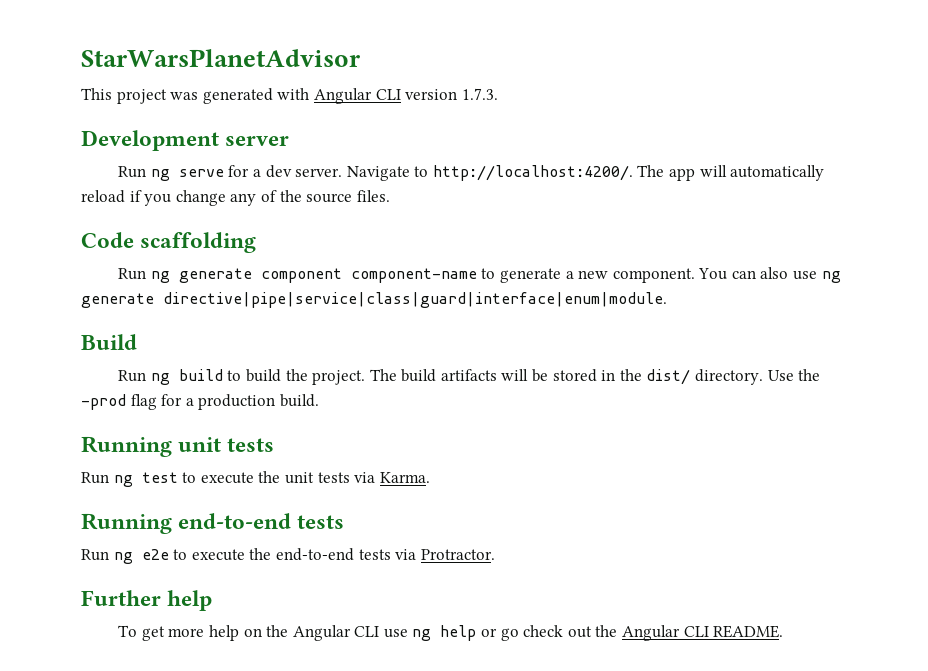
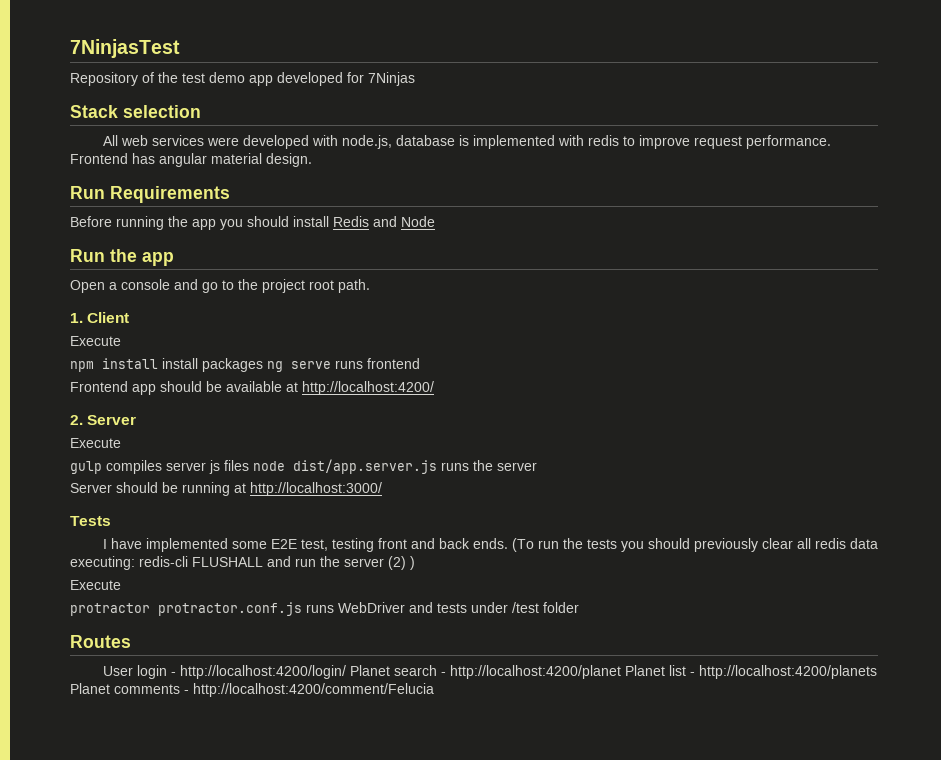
[81,49,361,67] [81,88,498,104] [81,130,290,151] [118,165,825,181] [81,190,390,206] [81,232,257,253] [118,267,841,283] [81,292,667,308] [81,334,137,350] [118,369,821,385] [81,394,319,410] [81,436,275,457] [81,471,430,487] [81,513,345,534] [81,548,495,564] [81,590,213,611] [118,625,784,641] StarWarsPlanetAdvisor // This project was generated with Angular CLI version 1.7.3. // Development server // Run ng serve for a dev server. Navigate to http://localhost:4200/. The app will automatically reload if you change any of the source files. // Code scaffolding // Run ng generate component component-name to generate a new component. You can also use ng generate directive|pipe|service|class|guard|interface|enum|module. // Build // Run ng build to build the project. The build artifacts will be stored in the dist/ directory. Use the -prod flag for a production build. // Running unit tests // Run ng test to execute the unit tests via Karma. // Running end-to-end tests // Run ng e2e to execute the end-to-end tests via Protractor. // Further help // To get more help on the Angular CLI use ng help or go check out the Angular CLI README. -> [70,39,180,58] [70,72,415,86] [70,105,201,118] [102,135,831,149] [70,153,312,167] [70,186,230,203] [70,216,435,230] [70,249,174,266] [70,279,370,293] [70,312,130,323] [70,336,121,346] [70,358,420,372] [70,381,434,395] [70,415,137,425] [70,438,121,448] [70,459,537,474] [70,482,382,496] [70,516,111,526] [102,538,878,552] [70,556,415,570] [70,580,121,590] [70,602,579,616] [70,635,131,648] [102,665,877,679] [70,683,434,697] 7NinjasTest // Repository of the test demo app developed for 7Ninjas // Stack selection // All web services were developed with node.js, database is implemented with redis to improve request performance. Frontend has angular material design. // Run Requirements // Before running the app you should install Redis and Node // Run the app // Open a console and go to the project root path. // 1. Client // Execute // npm install install packages ng serve runs frontend // Frontend app should be available at http://localhost:4200/ // 2. Server // Execute // gulp compiles server js files node dist/app.server.js runs the server // Server should be running at http://localhost:3000/ // Tests // I have implemented some E2E test, testing front and back ends. (To run the tests you should previously clear all redis data executing: redis-cli FLUSHALL and run the server (2) ) // Execute // protractor protractor.conf.js runs WebDriver and tests under /test folder // Routes // User login - http://localhost:4200/login/ Planet search - http://localhost:4200/planet Planet list - http://localhost:4200/planets Planet comments - http://localhost:4200/comment/Felucia

